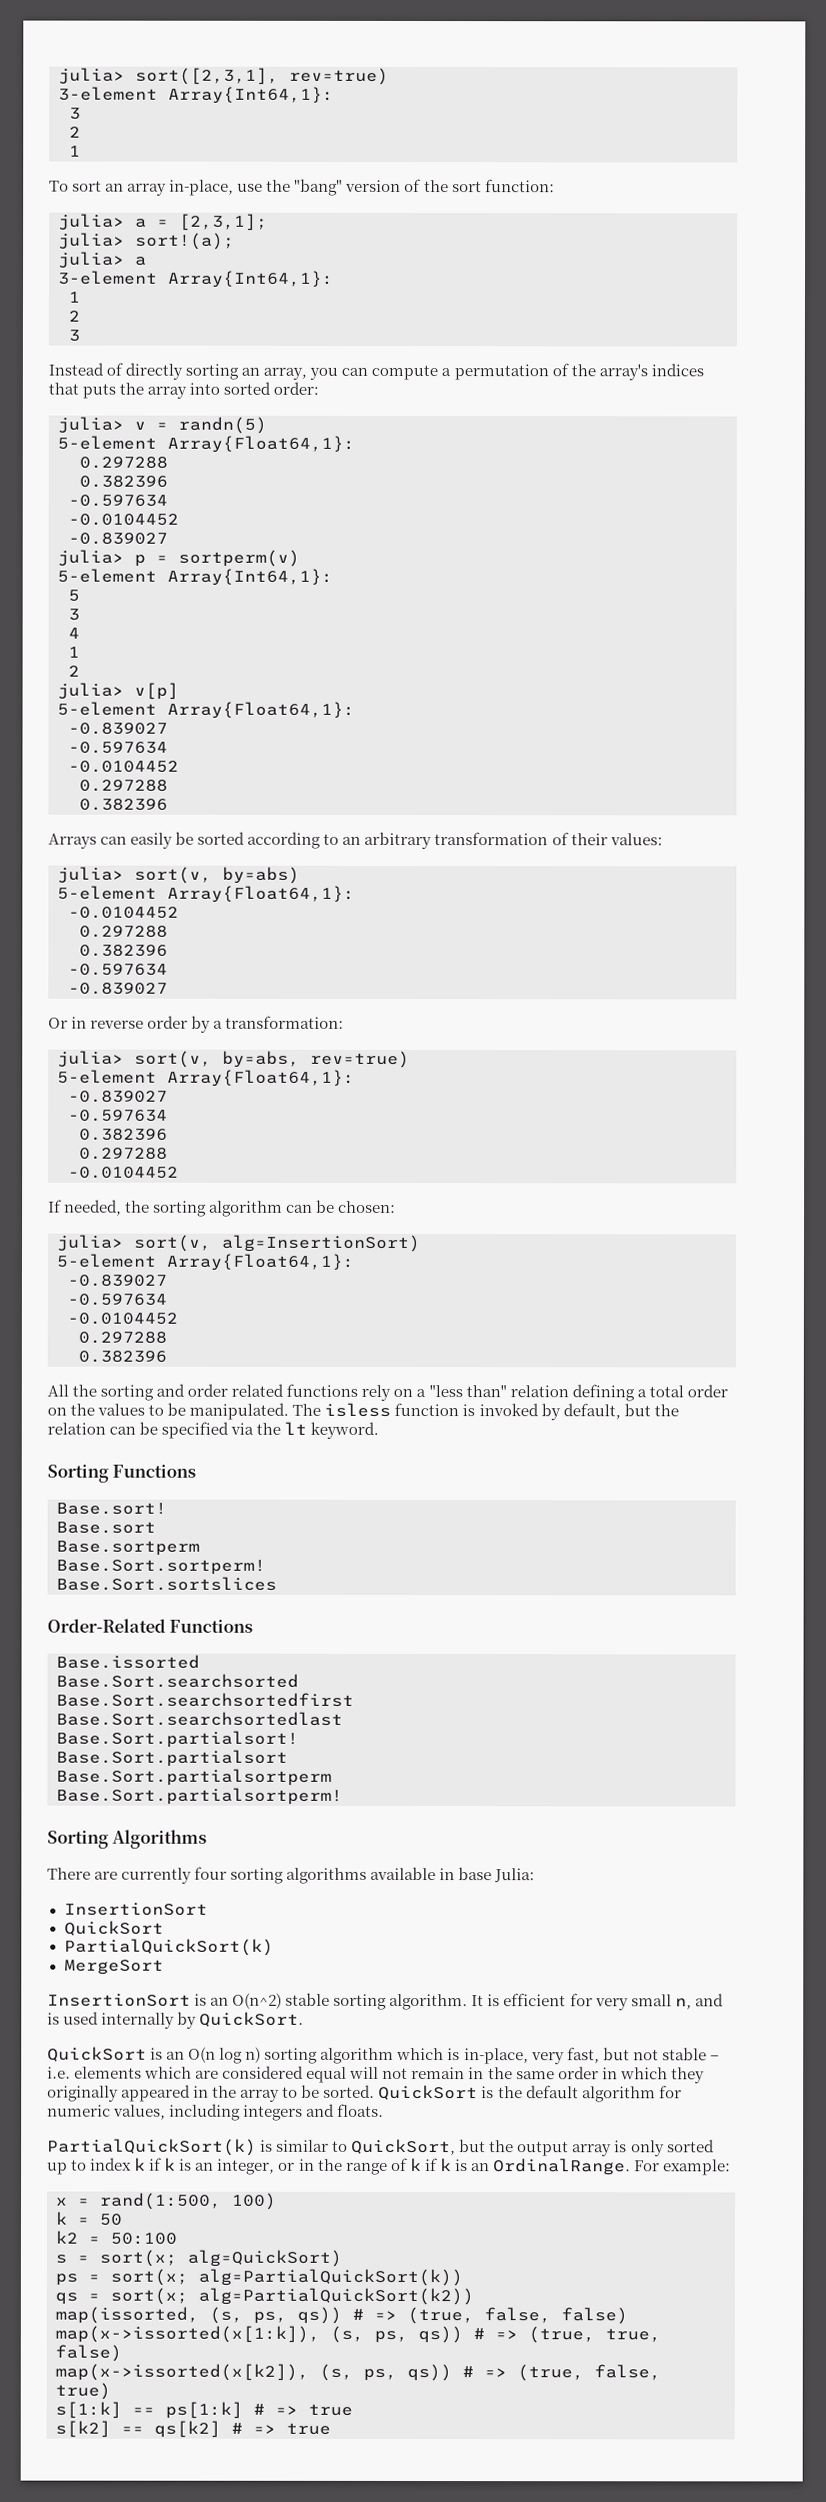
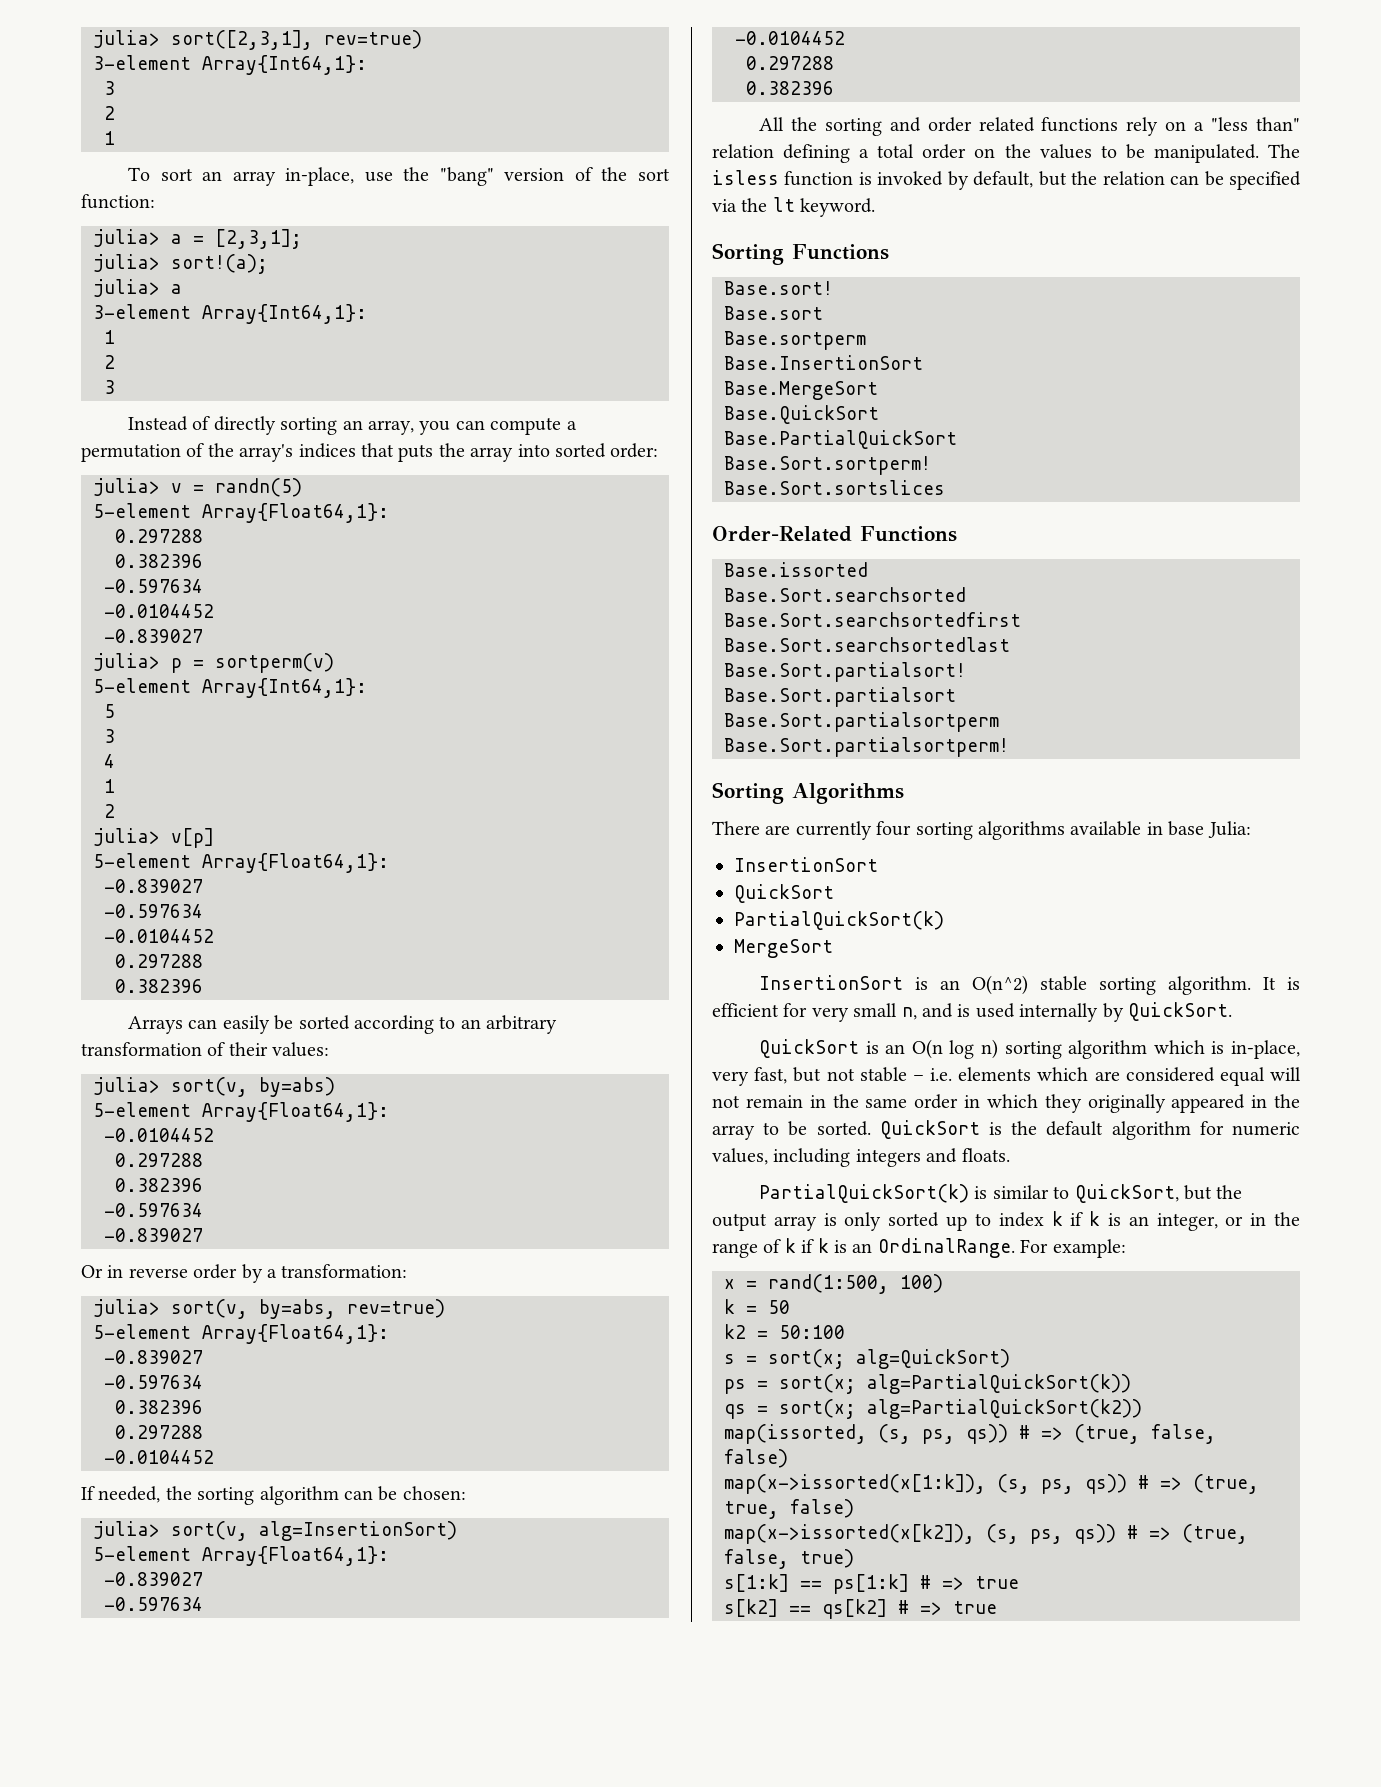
(200, 1548) none -> [724,355,923,370] [724,381,878,400] [724,405,879,424] [724,430,957,449] // Base.InsertionSort // Base.MergeSort // Base.QuickSort // Base.PartialQuickSort

